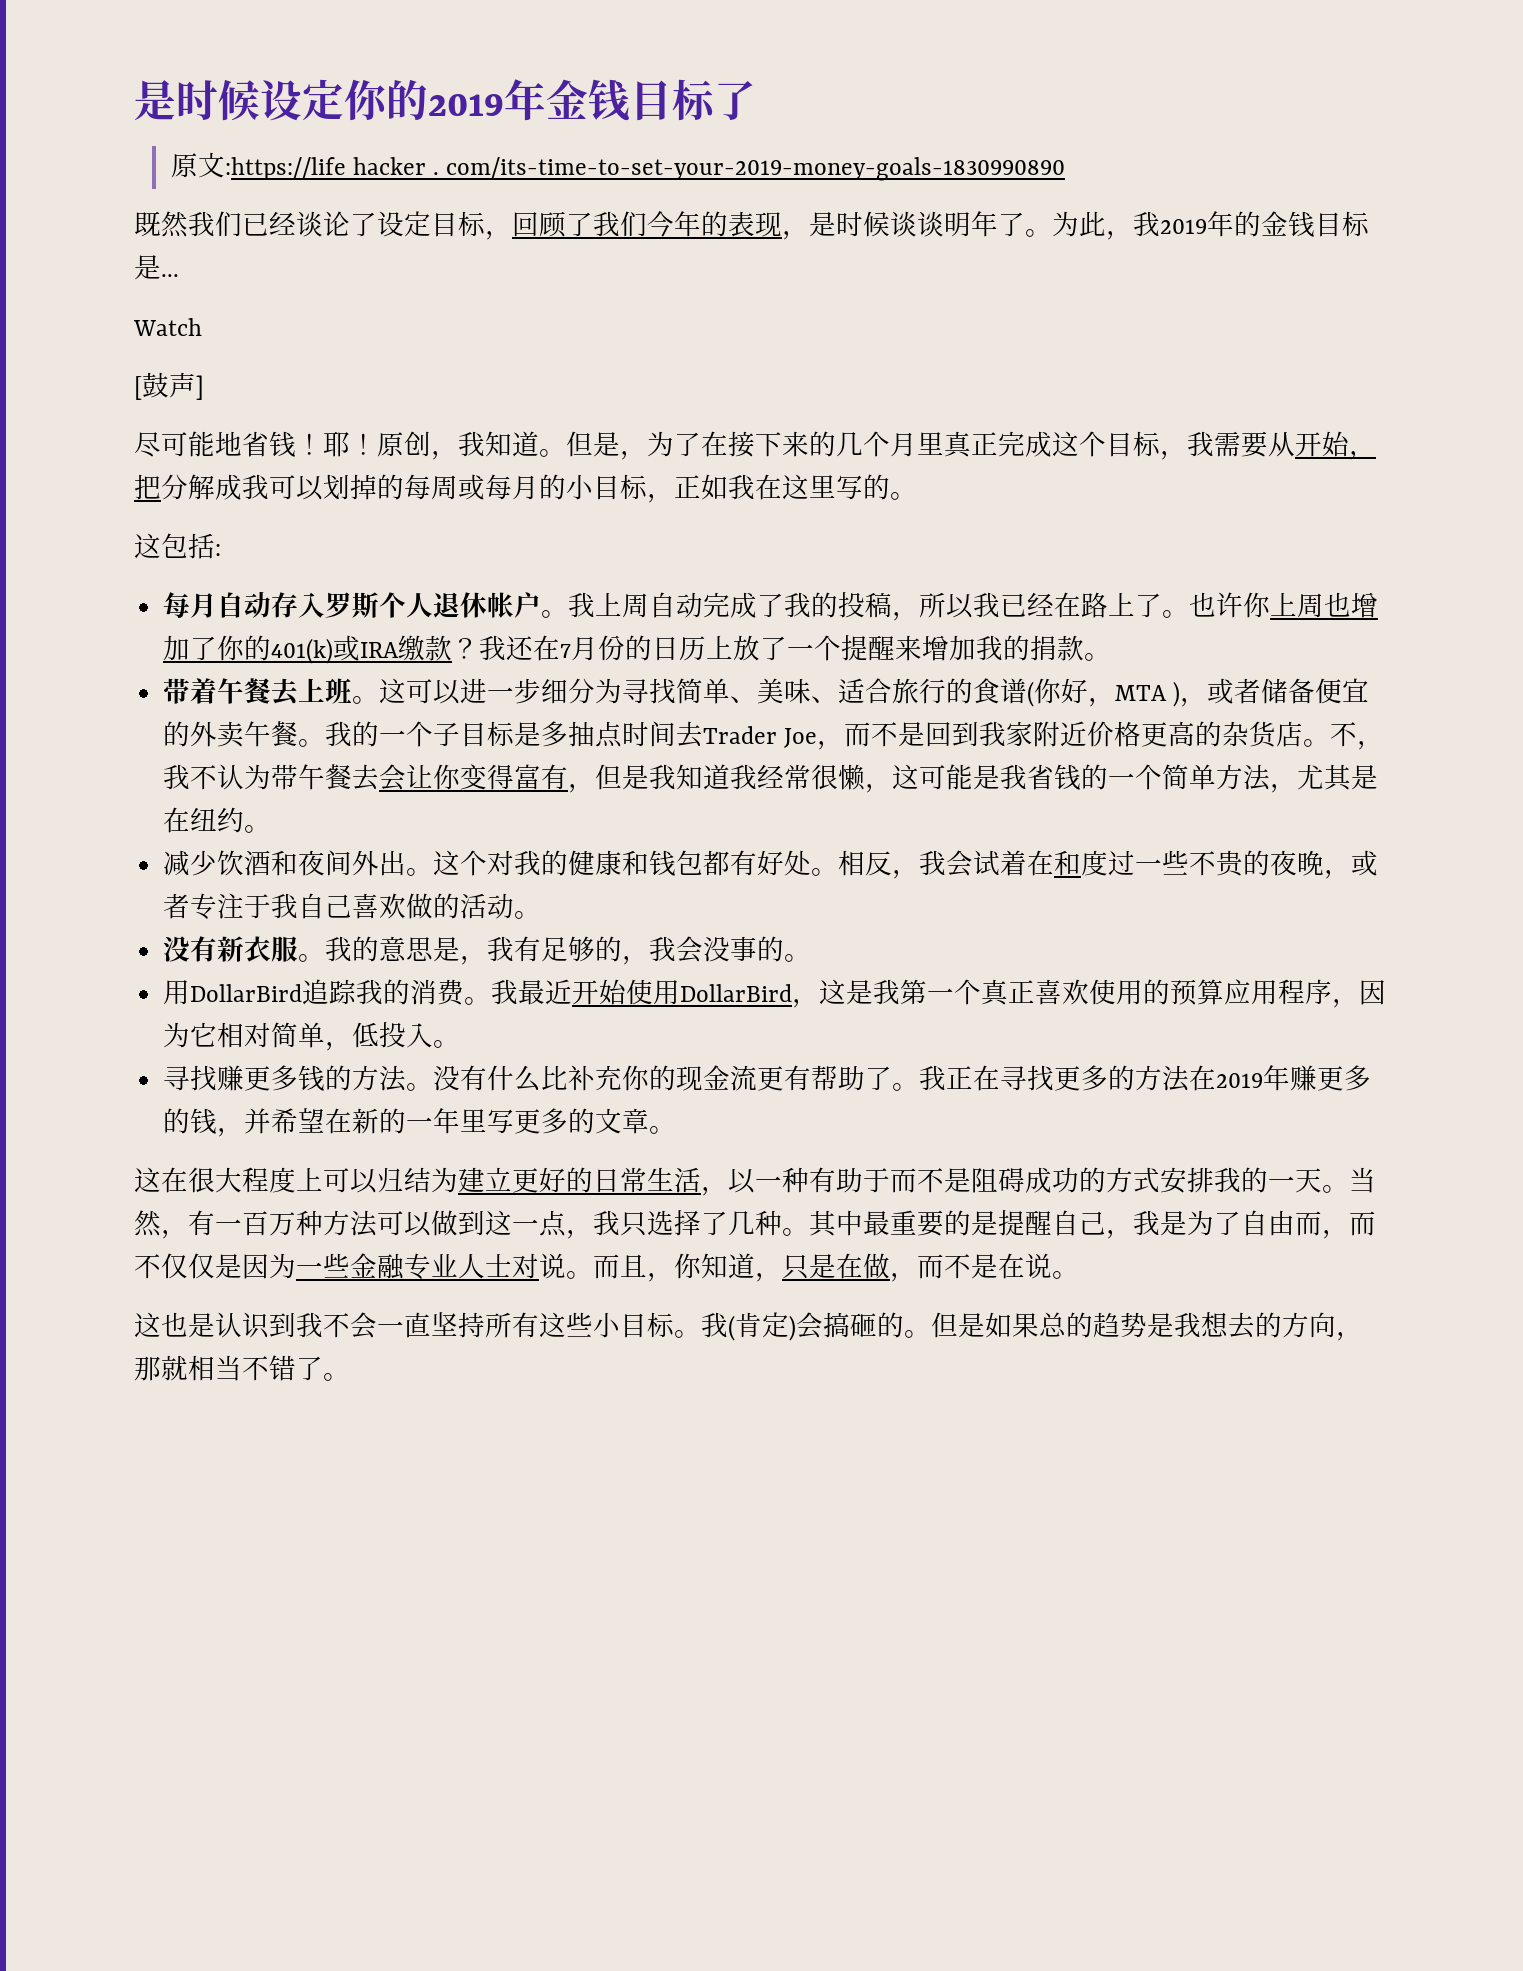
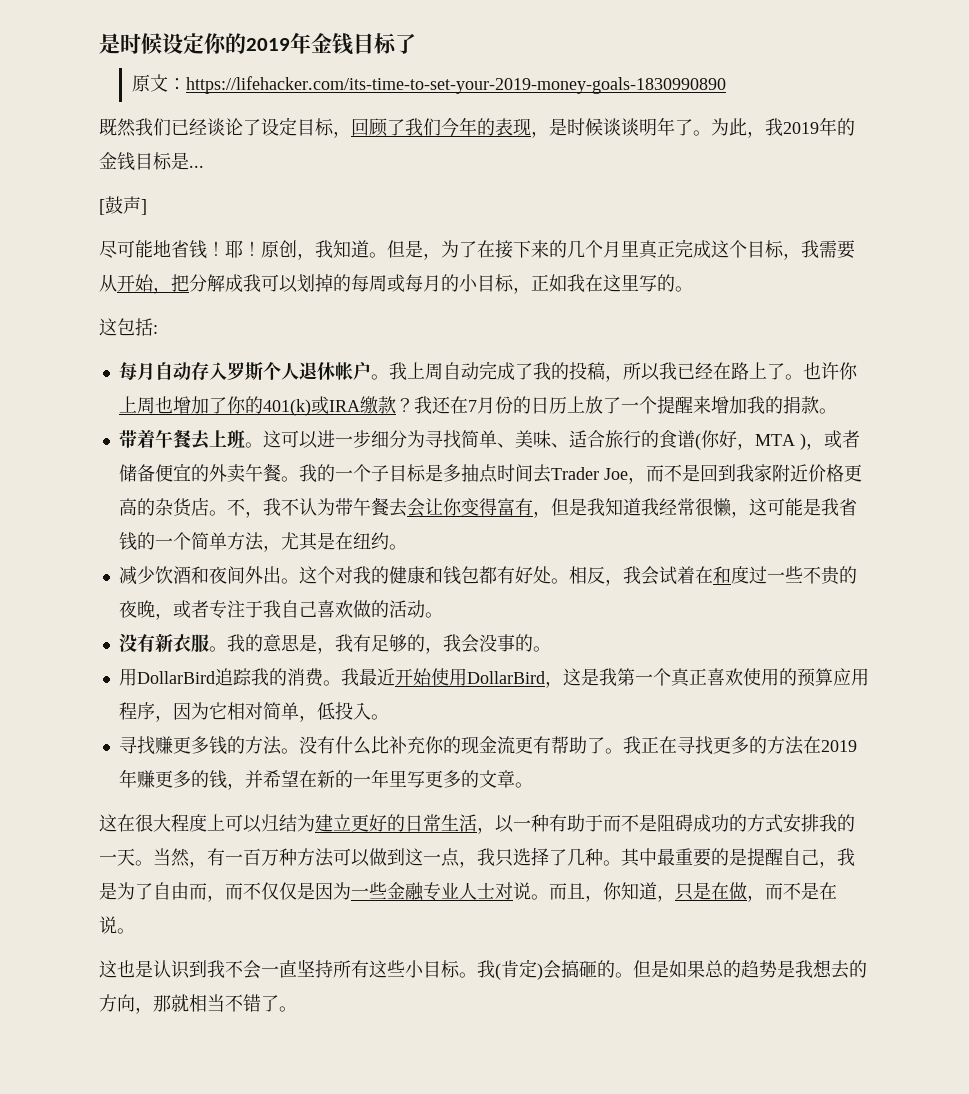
[224,157,1066,181] :https://life hacker . com/its-time-to-set-your-2019-money-goals-1830990890 -> [167,76,726,94] ：https://lifehacker.com/its-time-to-set-your-2019-money-goals-1830990890
[133,318,202,336] // Watch -> (204, 166) none

